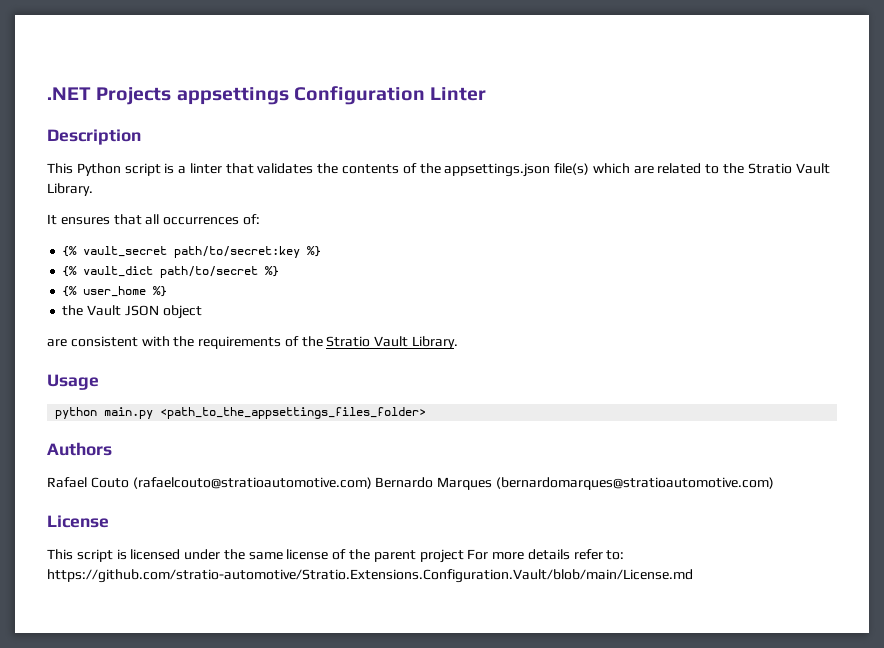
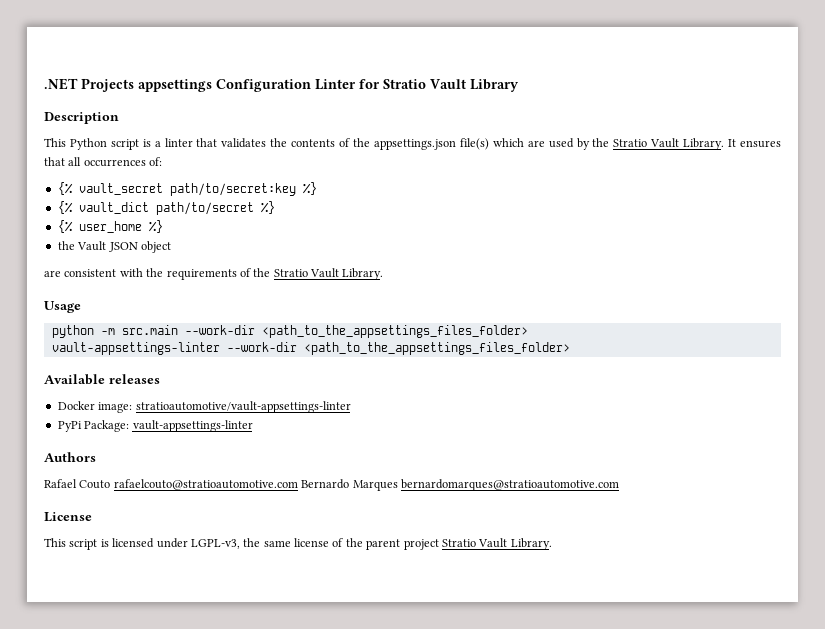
(487, 94) none -> [359,79,519,92] for Stratio Vault Library
[657,163,830,174] [47,183,93,196] related to the Stratio Vault Library. // -> [548,138,725,150] used by the Stratio Vault Library.
[104,407,427,419] main.py <path_to_the_appsettings_files_folder> -> [100,325,528,338] [51,342,570,355] [44,374,160,385] [57,401,351,413] [57,420,253,432] -m src.main --work-dir <path_to_the_appsettings_files_folder> // vault-appsettings-linter --work-dir <path_to_the_appsettings_files_folder> // Available releases // Docker image: stratioautomotive/vault-appsettings-linter // PyPi Package: vault-appsettings-linter
[132,477,372,489] (rafaelcouto@stratioautomotive.com) -> [113,479,298,490] rafaelcouto@stratioautomotive.com
[495,477,774,490] (bernardomarques@stratioautomotive.com) -> [400,479,619,491] bernardomarques@stratioautomotive.com
(221, 554) none -> [190,539,240,549] LGPL-v3,
[467,549,625,560] [47,569,693,583] For more details refer to: https://github.com/stratio-automotive/Stratio.Extensions.Configuration.Vault/blob/main/License.md -> [441,538,552,550] Stratio Vault Library.

